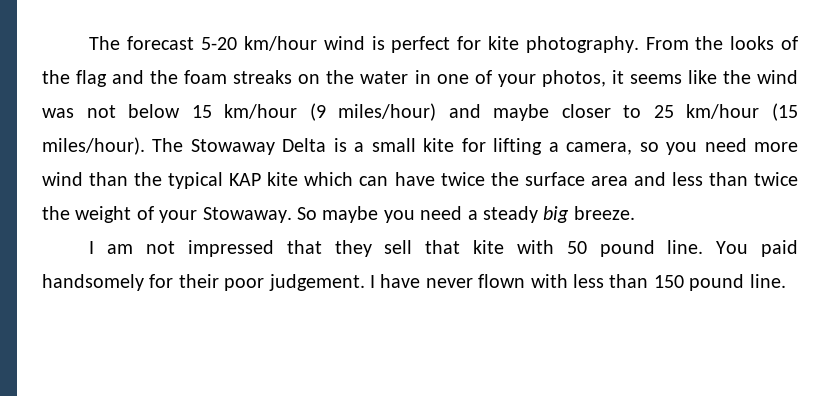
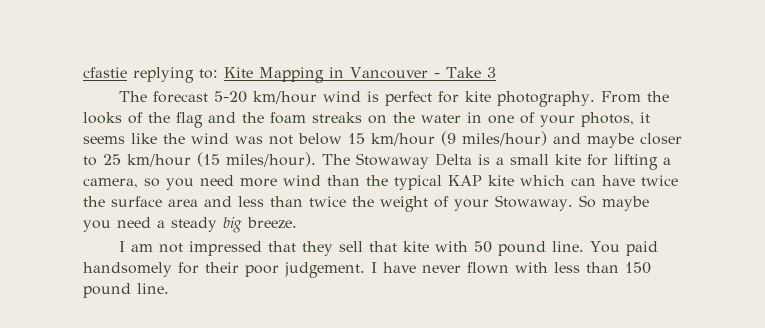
(89, 43) none -> [83,67,496,83] cfastie replying to: Kite Mapping in Vancouver - Take 3 //

